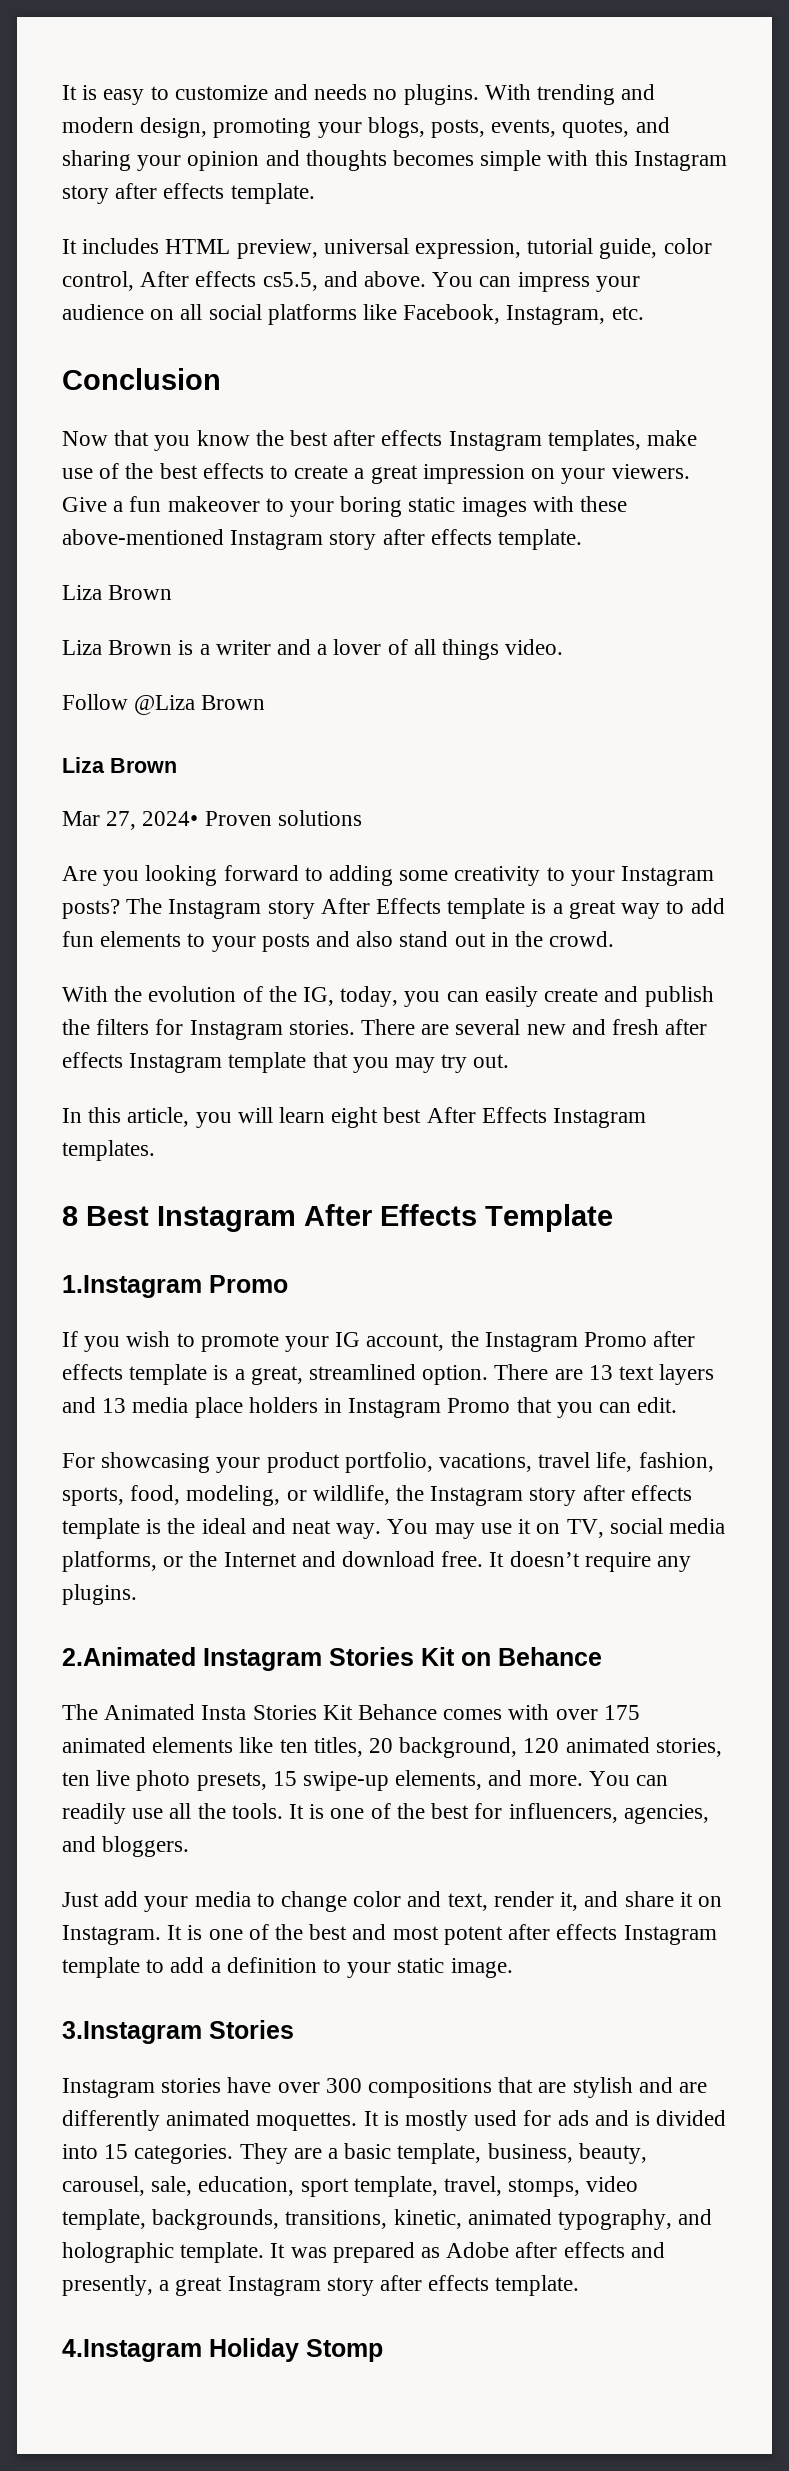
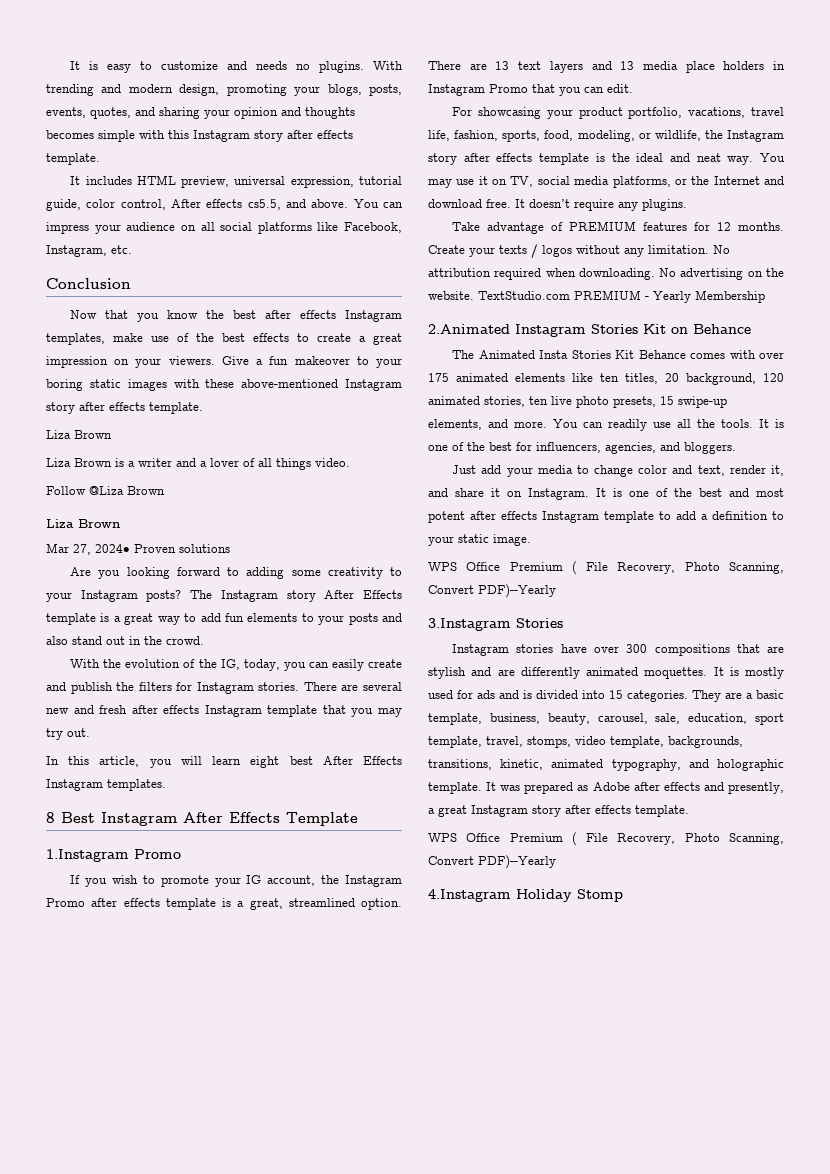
(137, 1594) none -> [452,221,784,234] [428,244,730,258] [428,268,784,280] [428,290,765,303] // Take advantage of PREMIUM features for 12 months. Create your texts / logos without any limitation. No attribution required when downloading. No advertising on the website. TextStudio.com PREMIUM - Yearly Membership
(513, 1968) none -> [428,561,784,575] [428,584,556,598] // WPS Office Premium ( File Recovery, Photo Scanning, Convert PDF)--Yearly
(580, 2285) none -> [428,832,784,846] [428,855,556,869] // WPS Office Premium ( File Recovery, Photo Scanning, Convert PDF)--Yearly

